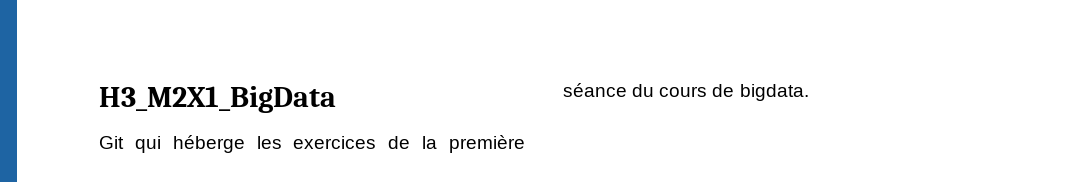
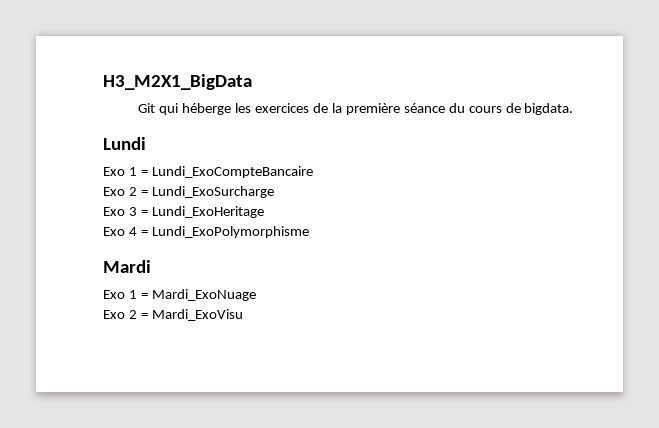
(809, 92) none -> [103,137,146,150] [103,166,313,178] [103,186,274,198] [103,206,264,218] [103,226,309,238] [103,260,151,273] [103,289,256,301] [103,309,243,321] // Lundi // Exo 1 = Lundi_ExoCompteBancaire // Exo 2 = Lundi_ExoSurcharge // Exo 3 = Lundi_ExoHeritage // Exo 4 = Lundi_ExoPolymorphisme // Mardi // Exo 1 = Mardi_ExoNuage // Exo 2 = Mardi_ExoVisu

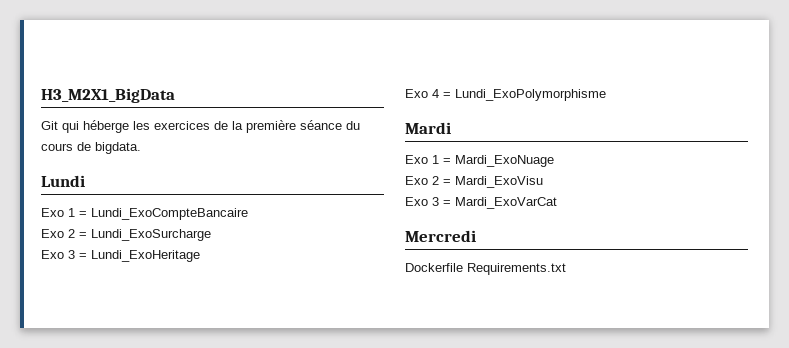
(243, 315) none -> [405,197,557,209] [405,230,476,242] [405,263,566,275] // Exo 3 = Mardi_ExoVarCat // Mercredi // Dockerfile Requirements.txt

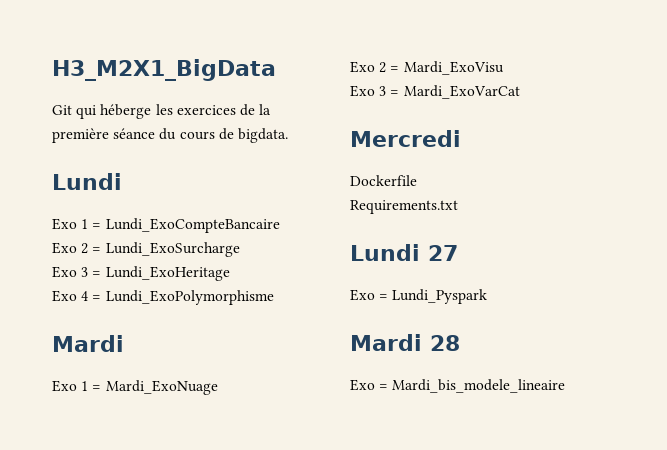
(463, 267) none -> (417, 180) //
(566, 269) none -> [350,244,458,261] [350,289,488,304] [350,334,460,351] [350,379,566,393] // Lundi 27 // Exo = Lundi_Pyspark // Mardi 28 // Exo = Mardi_bis_modele_lineaire

